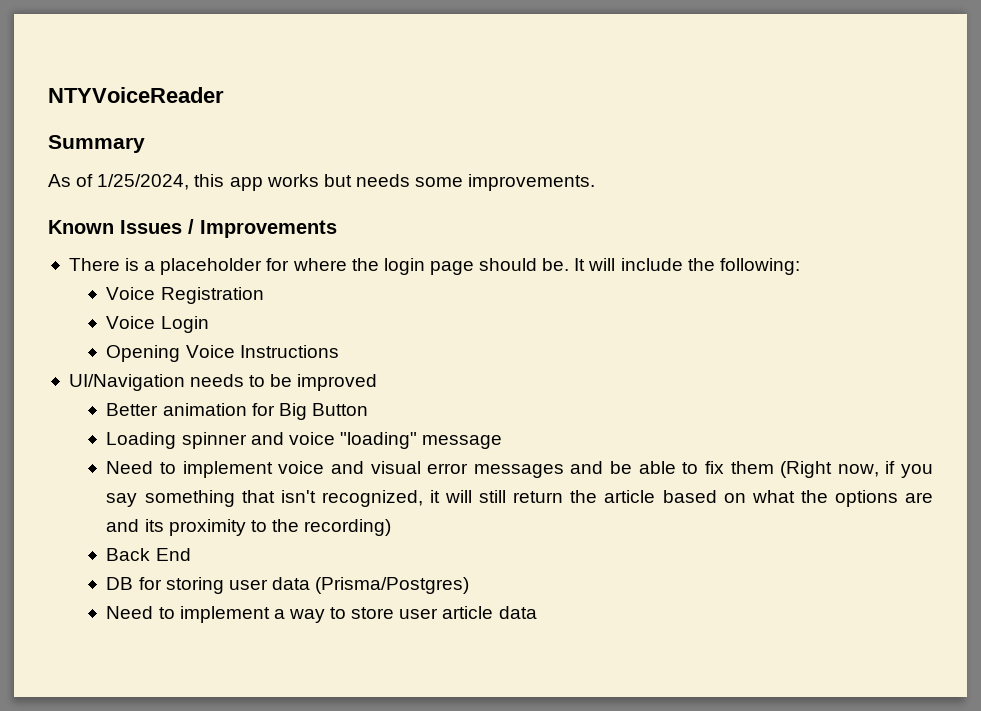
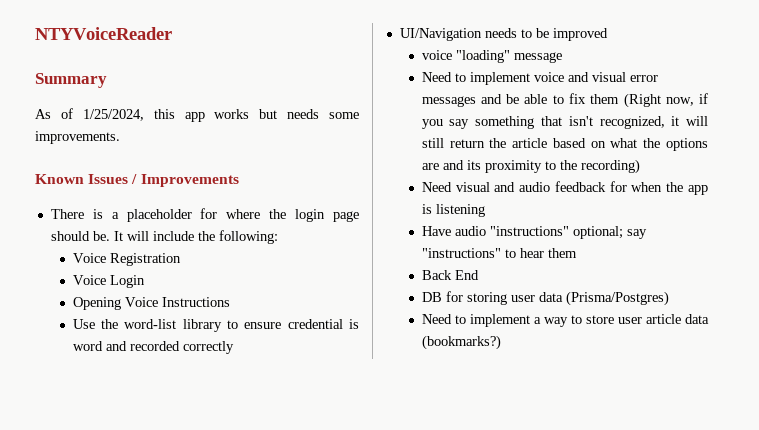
(339, 351) none -> [72,319,359,332] [72,341,234,354] // Use the word-list library to ensure credential is word and recorded correctly
[106,403,368,420] [106,432,284,449] Better animation for Big Button // Loading spinner and -> (608, 34) none
(392, 527) none -> [421,181,708,195] [421,204,485,217] [421,226,647,239] [421,248,577,258] // Need visual and audio feedback for when the app is listening // Have audio "instructions" optional; say "instructions" to hear them
(537, 612) none -> [421,335,501,350] (bookmarks?)

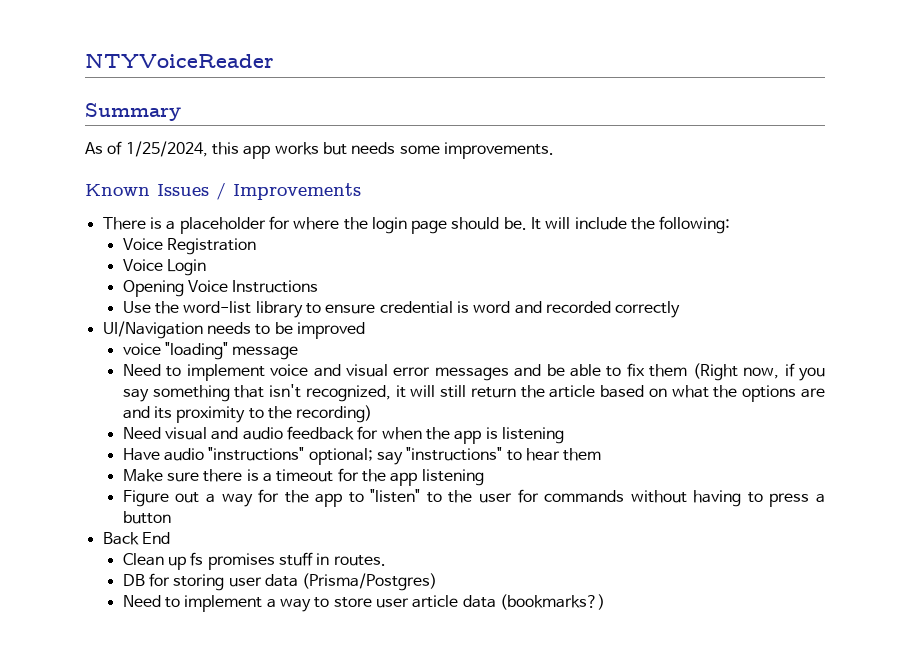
[421,270,479,280] Back End -> [122,468,484,486] [122,489,825,507] [122,511,171,524] [102,532,170,545] [122,552,386,570] Make sure there is a timeout for the app listening // Figure out a way for the app to "listen" to the user for commands without having to press a button // Back End // Clean up fs promises stuff in routes.

